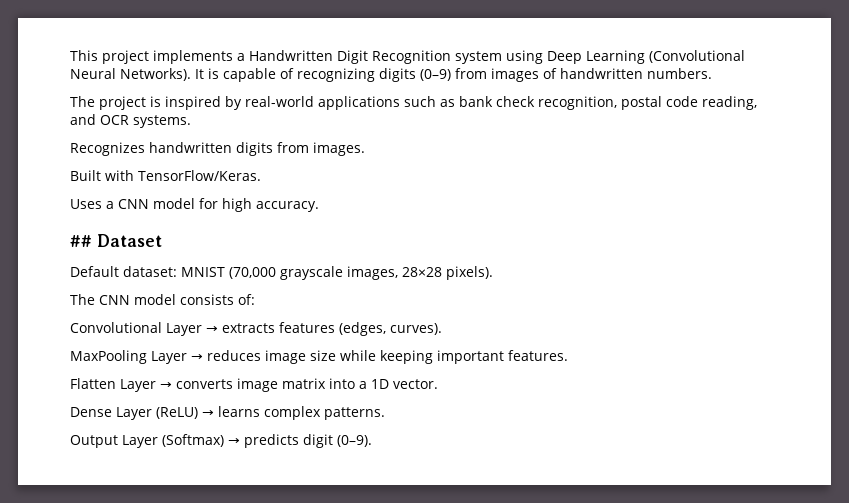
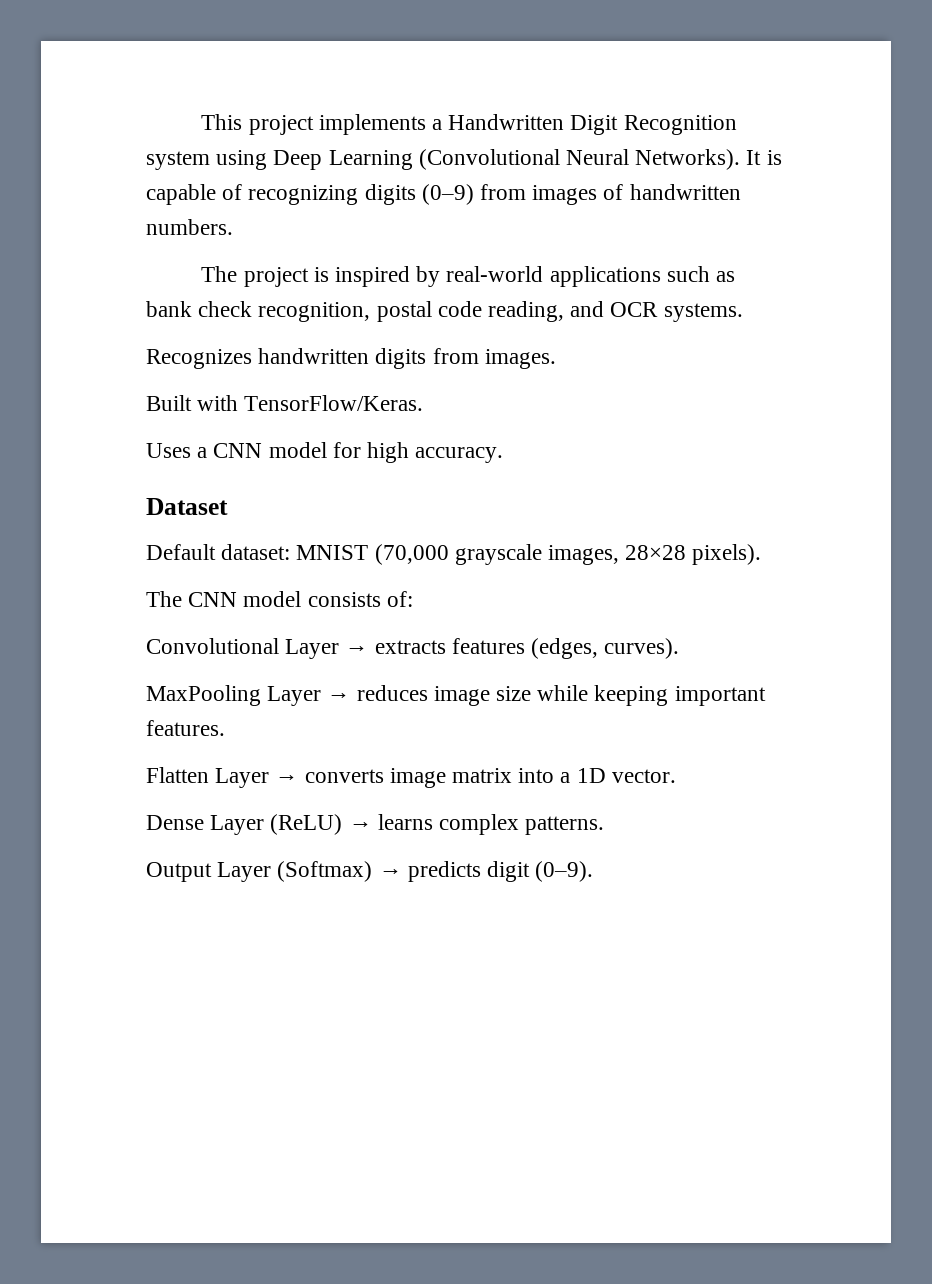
[70,235,92,247] ## -> (504, 455) none

